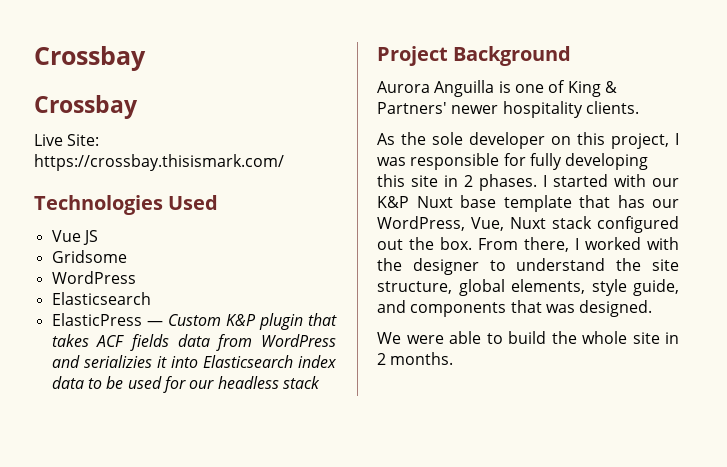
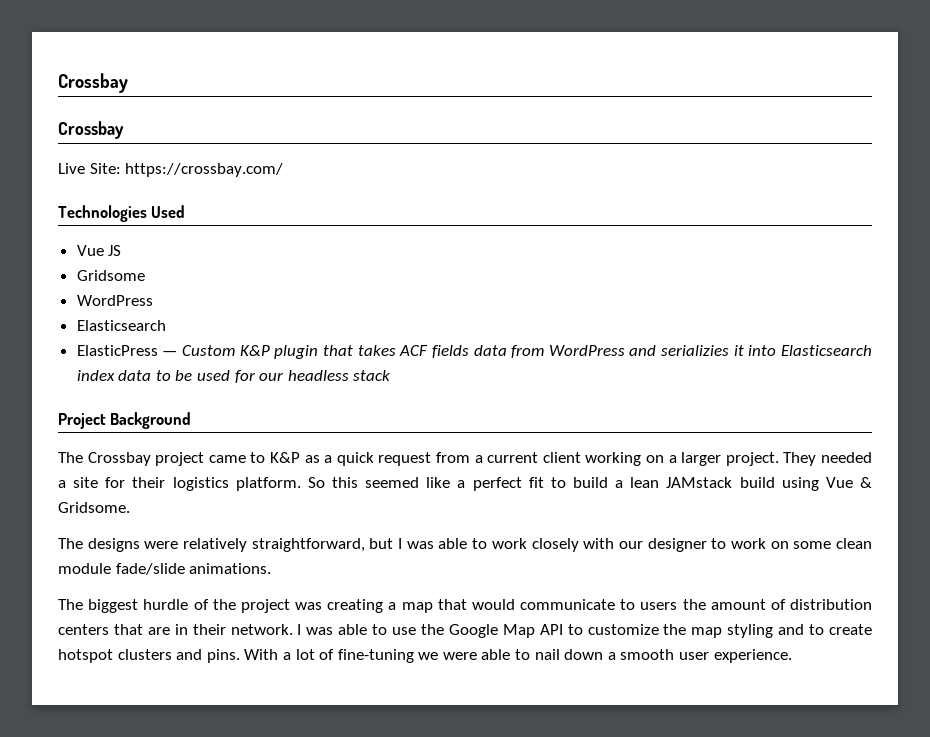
[34,154,284,171] https://crossbay.thisismark.com/ -> [125,163,284,177] https://crossbay.com/
[377,80,617,97] [377,101,639,118] [377,132,679,149] [377,153,649,170] [377,174,679,191] [377,195,679,212] [377,216,679,233] [377,237,679,252] [377,258,679,275] [377,279,679,296] [377,300,653,317] [377,331,679,344] [377,352,454,365] Aurora Anguilla is one of King & Partners' newer hospitality clients. // As the sole developer on this project, I was responsible for fully developing this site in 2 phases. I started with our K&P Nuxt base template that has our WordPress, Vue, Nuxt stack configured out the box. From there, I worked with the designer to understand the site structure, global elements, style guide, and components that was designed. // We were able to build the whole site in 2 months. -> [58,452,873,466] [58,477,872,491] [58,502,130,513] [58,538,873,552] [58,563,272,575] [58,599,872,613] [58,624,872,638] [58,649,792,663] The Crossbay project came to K&P as a quick request from a current client working on a larger project. They needed a site for their logistics platform. So this seemed like a perfect fit to build a lean JAMstack build using Vue & Gridsome. // The designs were relatively straightforward, but I was able to work closely with our designer to work on some clean module fade/slide animations. // The biggest hurdle of the project was creating a map that would communicate to users the amount of distribution centers that are in their network. I was able to use the Google Map API to customize the map styling and to create hotspot clusters and pins. With a lot of fine-tuning we were able to nail down a smooth user experience.

